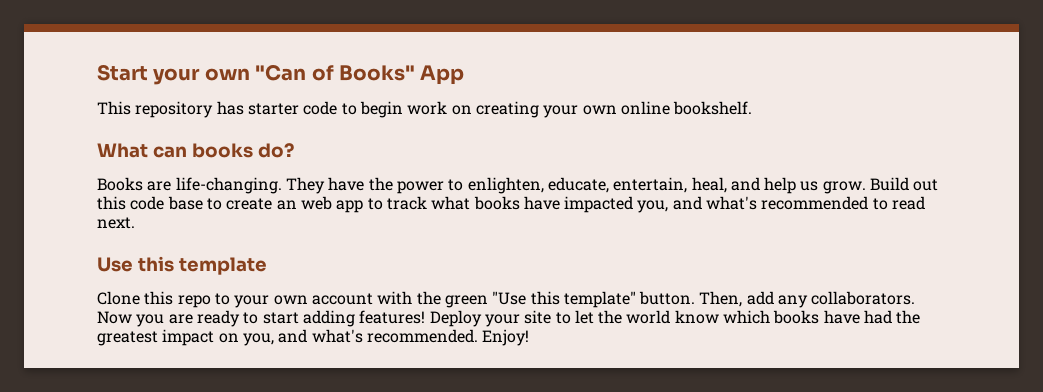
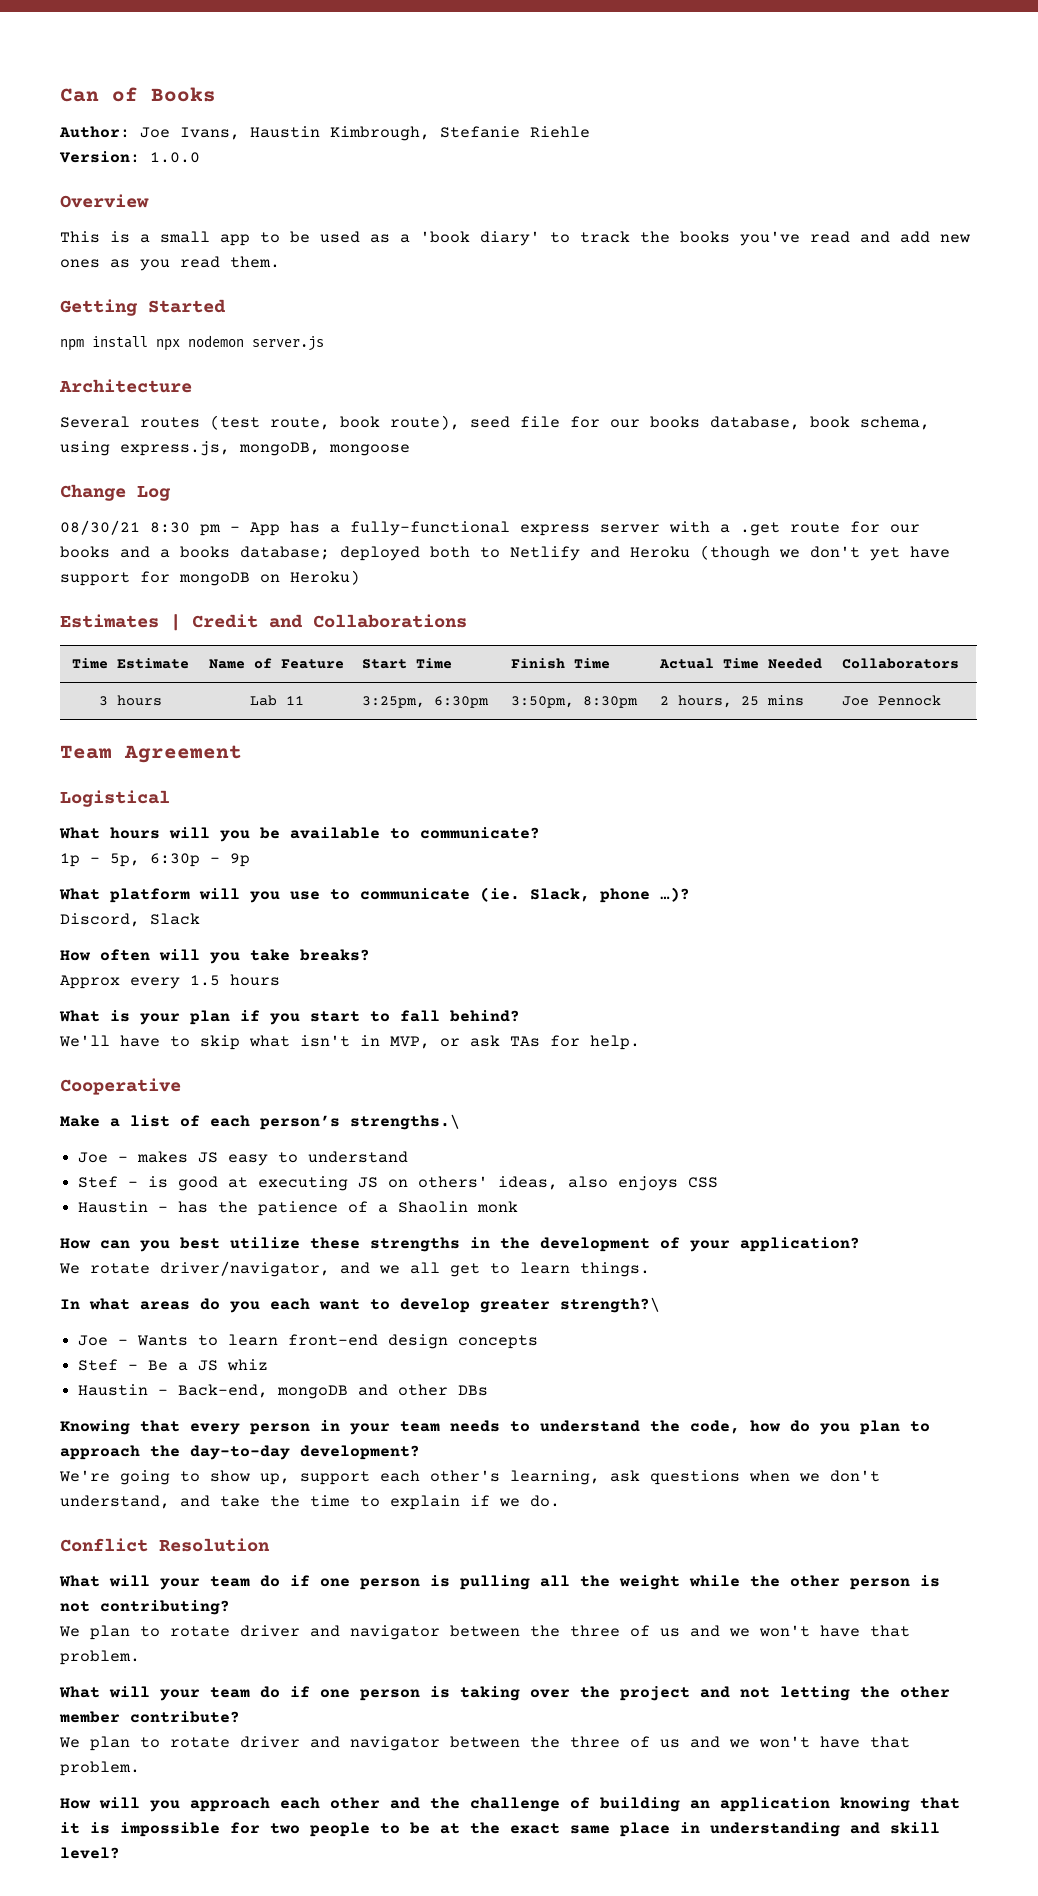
[97,64,465,85] [97,101,753,118] [97,143,294,158] [97,177,939,194] [97,196,926,213] [97,217,135,229] [97,256,267,275] [97,291,916,308] [97,310,921,327] [97,329,530,346] Start your own "Can of Books" App // This repository has starter code to begin work on creating your own online bookshelf. // What can books do? // Books are life-changing. They have the power to enlighten, educate, entertain, heal, and help us grow. Build out this code base to create an web app to track what books have impacted you, and what's recommended to read next. // Use this template // Clone this repo to your own account with the green "Use this template" button. Then, add any collaborators. Now you are ready to start adding features! Deploy your site to let the world know which books have had the greatest impact on you, and what's recommended. Enjoy! -> [60,87,216,102] [59,126,590,141] [59,151,200,163] [60,194,149,208] [60,231,970,246] [60,256,280,271] [60,299,226,316] [60,335,324,351] [59,379,192,393] [60,415,930,430] [60,441,410,456] [60,484,171,501] [60,520,920,536] [60,545,950,561] [60,570,360,586] [60,614,467,631] [71,658,189,669] [209,658,344,669] [361,658,452,669] [510,658,610,669] [658,658,822,669] [841,658,959,669] [98,695,162,706] [249,695,304,706] [361,696,489,708] [510,696,638,708] [659,695,804,708] [841,695,941,706] [60,745,242,763] [60,790,170,807] [59,827,540,842] [60,853,250,867] [59,887,690,903] [60,913,200,927] [60,949,370,964] [60,974,280,989] [59,1010,520,1025] [59,1035,640,1050] [60,1078,181,1095] [60,1114,460,1130] [78,1151,409,1166] [78,1176,719,1191] [78,1201,519,1216] [60,1237,860,1252] [59,1261,650,1277] [60,1297,660,1313] [78,1334,539,1349] [78,1359,269,1371] [78,1384,489,1399] [60,1420,930,1435] [60,1445,420,1460] [59,1470,880,1485] [60,1495,560,1510] [60,1538,270,1552] [59,1575,940,1590] [60,1600,230,1615] [59,1625,910,1640] [60,1650,140,1665] [59,1686,950,1701] [59,1711,240,1723] [59,1736,910,1751] [60,1761,140,1776] [60,1797,960,1812] [60,1822,940,1837] [60,1847,120,1859] Can of Books // Author: Joe Ivans, Haustin Kimbrough, Stefanie Riehle // Version: 1.0.0 // Overview // This is a small app to be used as a 'book diary' to track the books you've read and add new ones as you read them. // Getting Started // npm install npx nodemon server.js // Architecture // Several routes (test route, book route), seed file for our books database, book schema, using express.js, mongoDB, mongoose // Change Log // 08/30/21 8:30 pm - App has a fully-functional express server with a .get route for our books and a books database; deployed both to Netlify and Heroku (though we don't yet have support for mongoDB on Heroku) // Estimates | Credit and Collaborations // Time Estimate | Name of Feature | Start Time | Finish Time | Actual Time Needed | Collaborators // 3 hours | Lab 11 | 3:25pm, 6:30pm | 3:50pm, 8:30pm | 2 hours, 25 mins | Joe Pennock // Team Agreement // Logistical // What hours will you be available to communicate? // 1p - 5p, 6:30p - 9p // What platform will you use to communicate (ie. Slack, phone …)? // Discord, Slack // How often will you take breaks? // Approx every 1.5 hours // What is your plan if you start to fall behind? // We'll have to skip what isn't in MVP, or ask TAs for help. // Cooperative // Make a list of each person’s strengths.\ // Joe - makes JS easy to understand // Stef - is good at executing JS on others' ideas, also enjoys CSS // Haustin - has the patience of a Shaolin monk // How can you best utilize these strengths in the development of your application? // We rotate driver/navigator, and we all get to learn things. // In what areas do you each want to develop greater strength?\ // Joe - Wants to learn front-end design concepts // Stef - Be a JS whiz // Haustin - Back-end, mongoDB and other DBs // Knowing that every person in your team needs to understand the code, how do you plan to approach the day-to-day development? // We're going to show up, support each other's learning, ask questions when we don't understand, and take the time to explain if we do. // Conflict Resolution // What will your team do if one person is pulling all the weight while the other person is not contributing? // We plan to rotate driver and navigator between the three of us and we won't have that problem. // What will your team do if one person is taking over the project and not letting the other member contribute? // We plan to rotate driver and navigator between the three of us and we won't have that problem. // How will you approach each other and the challenge of building an application knowing that it is impossible for two people to be at the exact same place in understanding and skill level?

